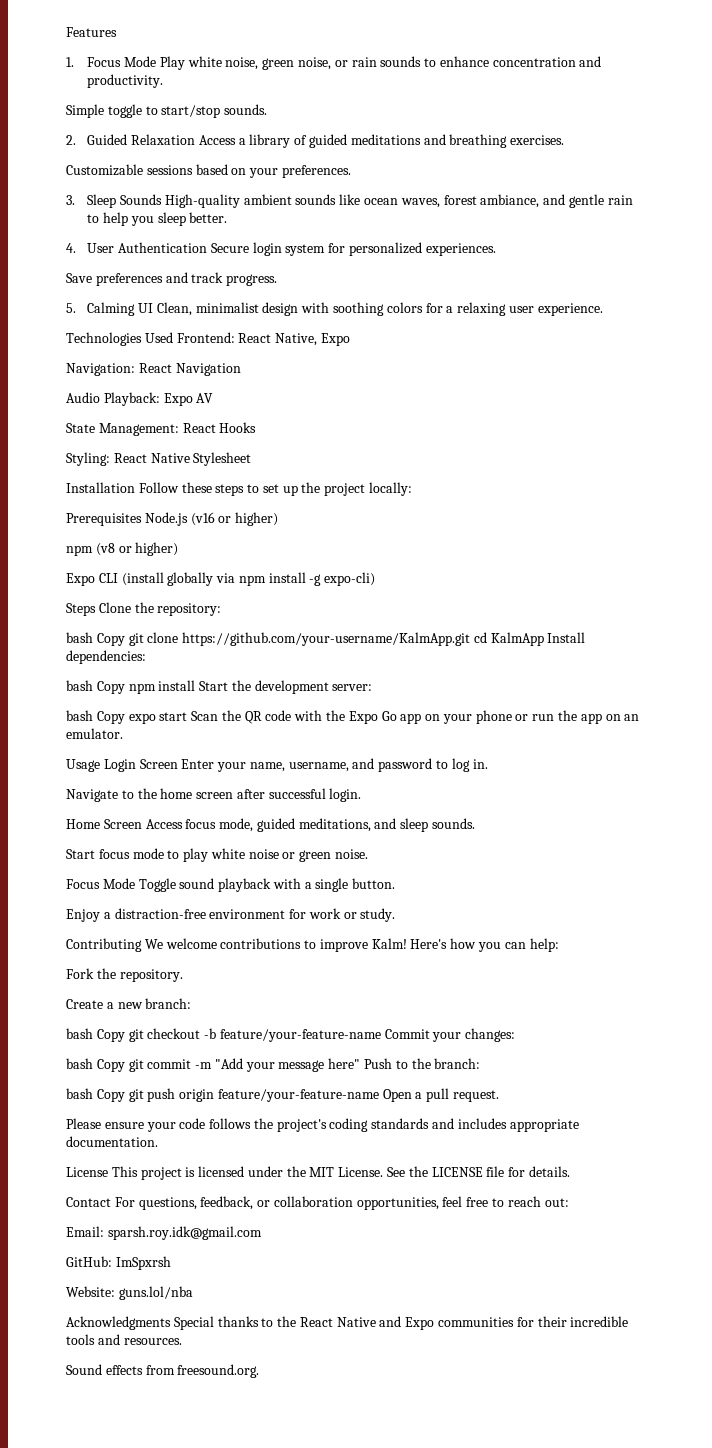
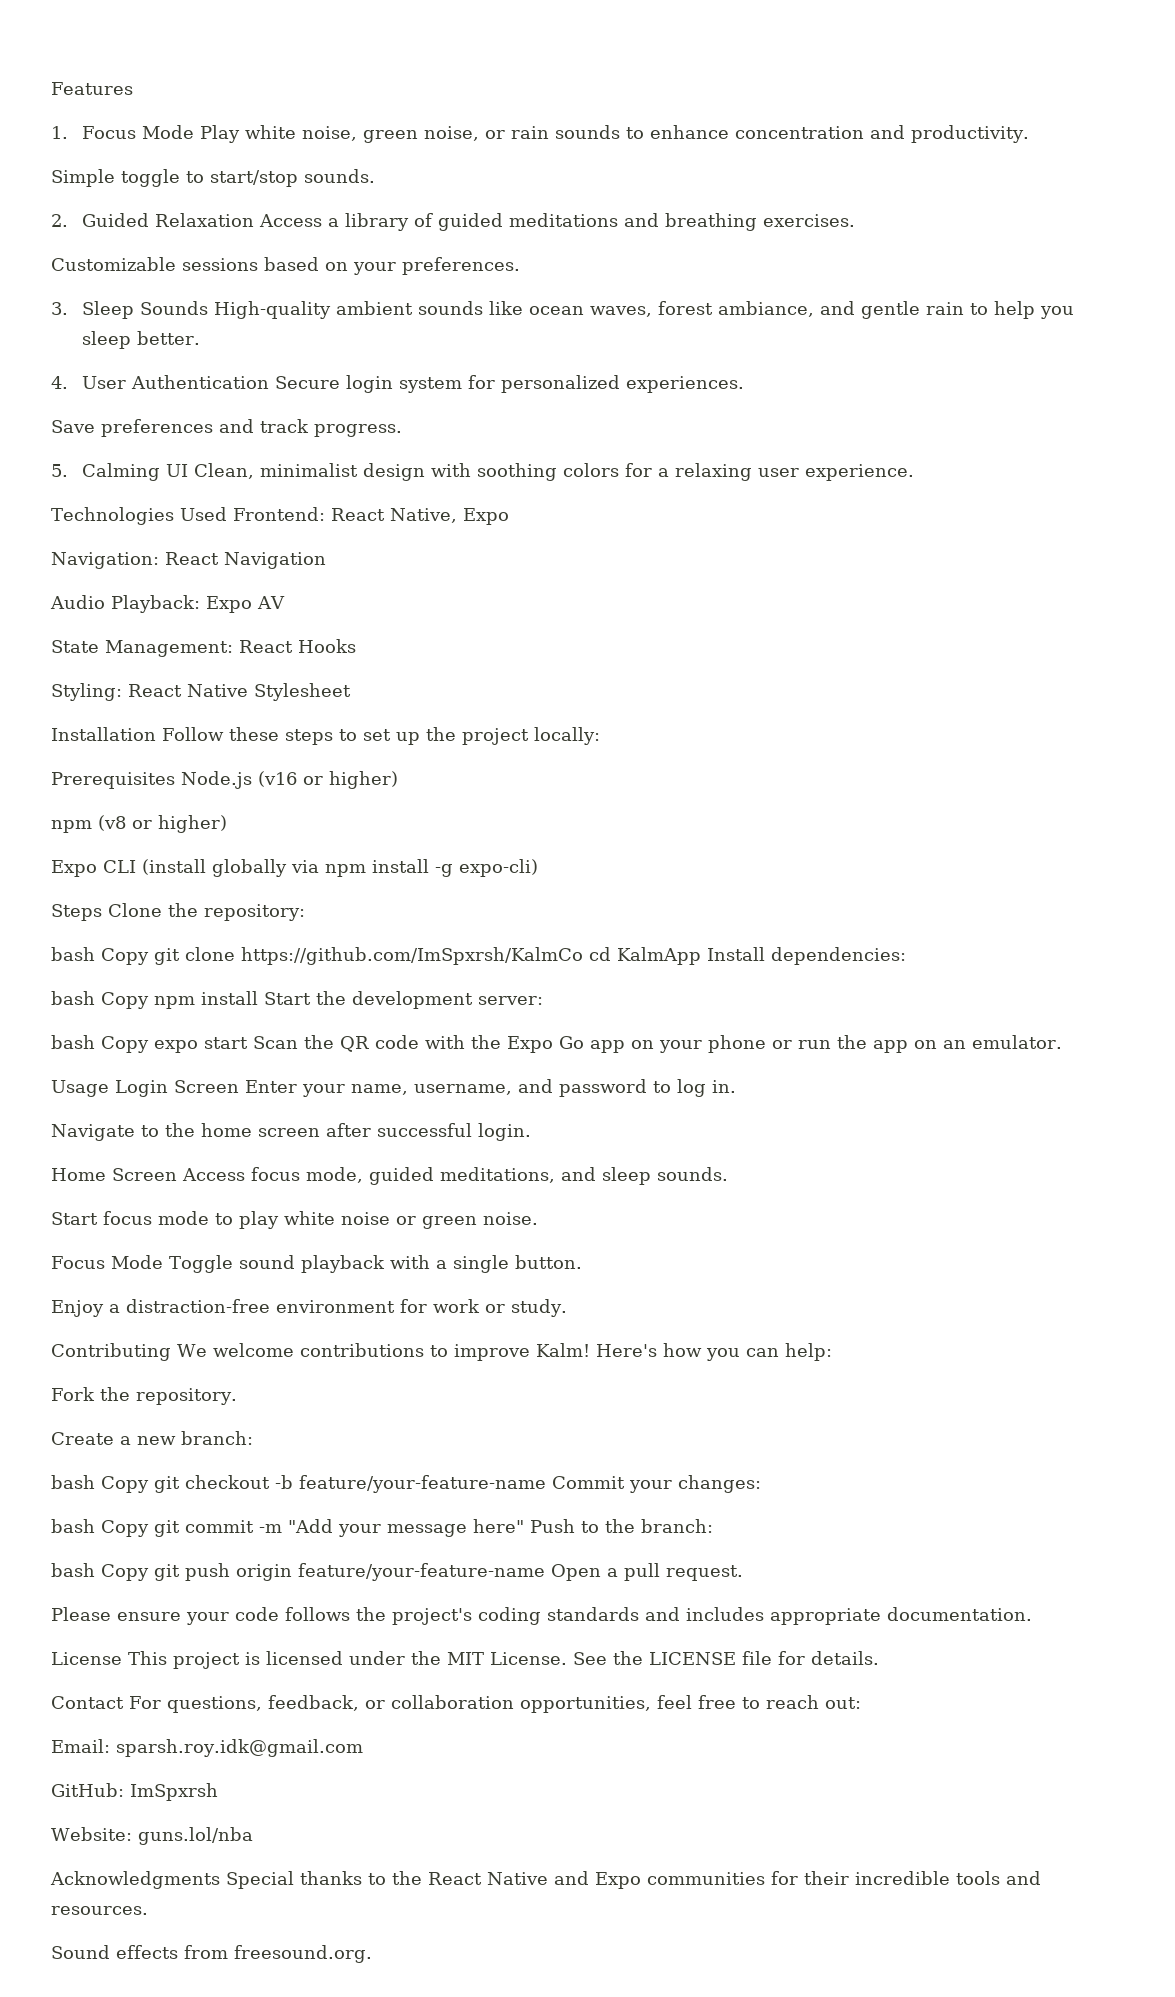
[182,632,471,646] https://github.com/your-username/KalmApp.git -> [241,947,583,965] https://github.com/ImSpxrsh/KalmCo

